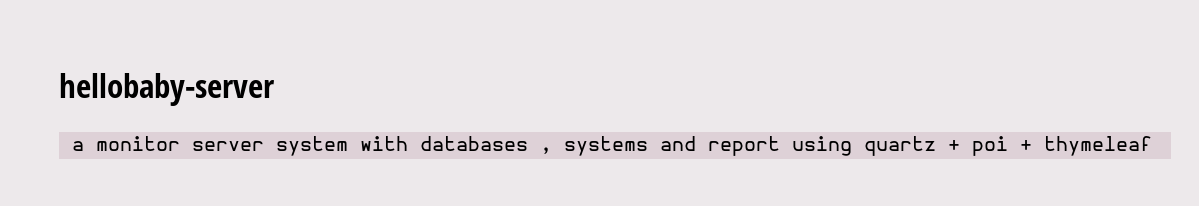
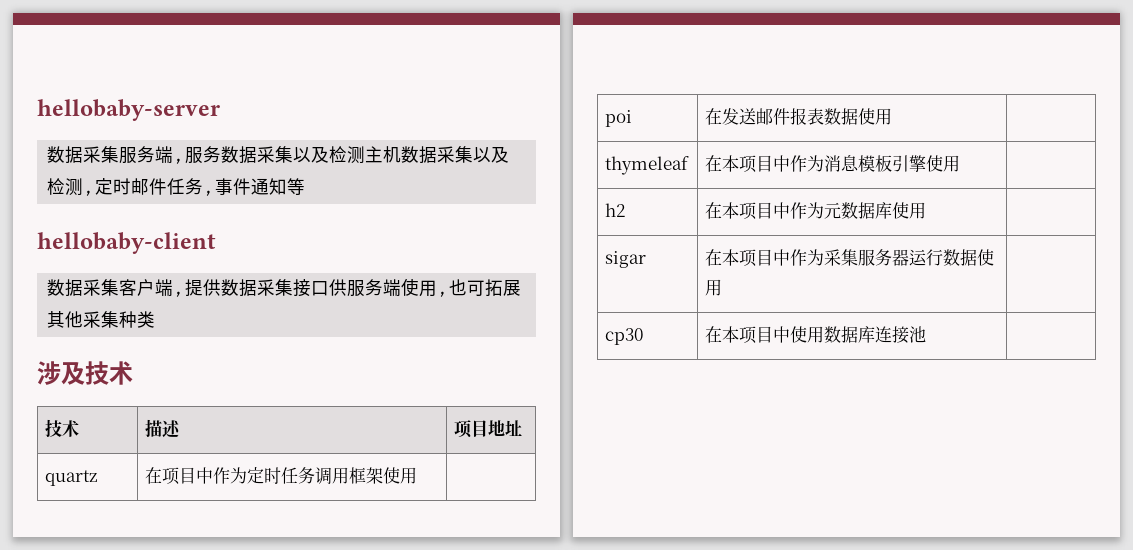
[71,136,1152,156] a monitor server system with databases , systems and report using quartz + poi + thymeleaf -> [47,146,510,164] [47,178,306,196] [37,232,216,254] [47,278,522,297] [47,311,156,328] [37,361,133,385] [45,419,80,437] [145,419,182,438] [454,420,523,438] [45,470,98,486] [145,467,418,485] [605,110,633,127] [705,108,893,125] [605,156,690,175] [705,155,961,173] [605,203,626,217] [705,202,927,220] [605,251,647,268] [705,249,995,267] [705,279,723,296] [605,328,644,345] [705,326,927,344] 数据采集服务端,服务数据采集以及检测主机数据采集以及检测,定时邮件任务,事件通知等 // hellobaby-client // 数据采集客户端,提供数据采集接口供服务端使用,也可拓展其他采集种类 // 涉及技术 // 技术 | 描述 | 项目地址 // quartz | 在项目中作为定时任务调用框架使用 | // poi | 在发送邮件报表数据使用 | // thymeleaf | 在本项目中作为消息模板引擎使用 | // h2 | 在本项目中作为元数据库使用 | // sigar | 在本项目中作为采集服务器运行数据使用 | // cp30 | 在本项目中使用数据库连接池 |

